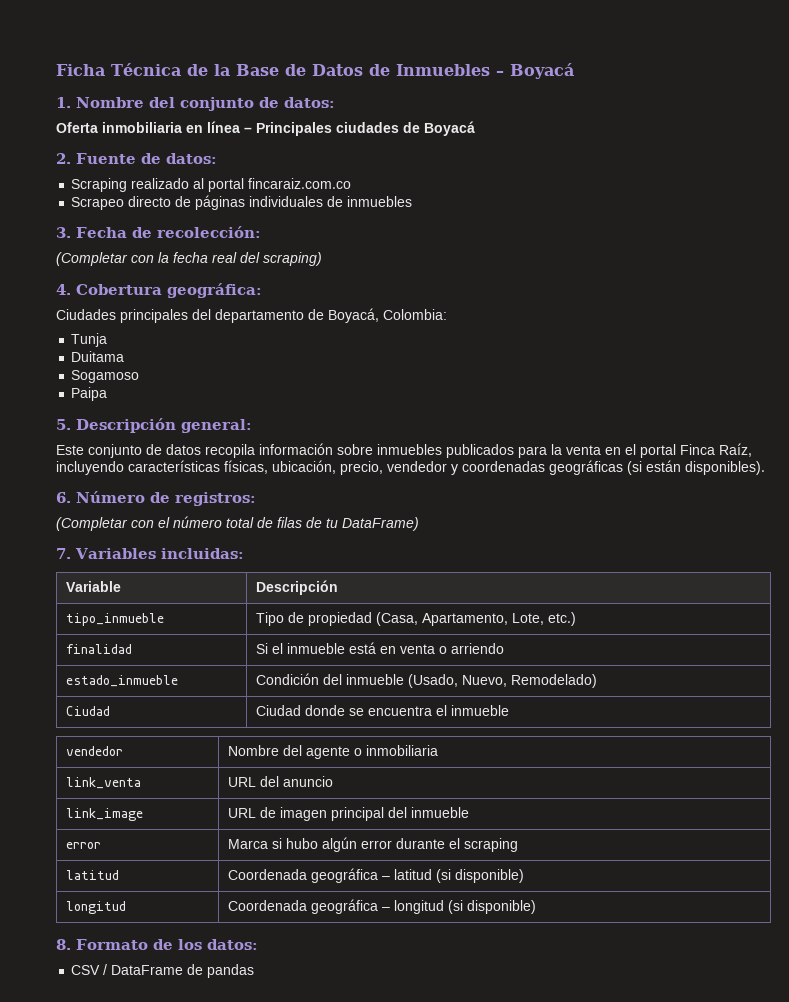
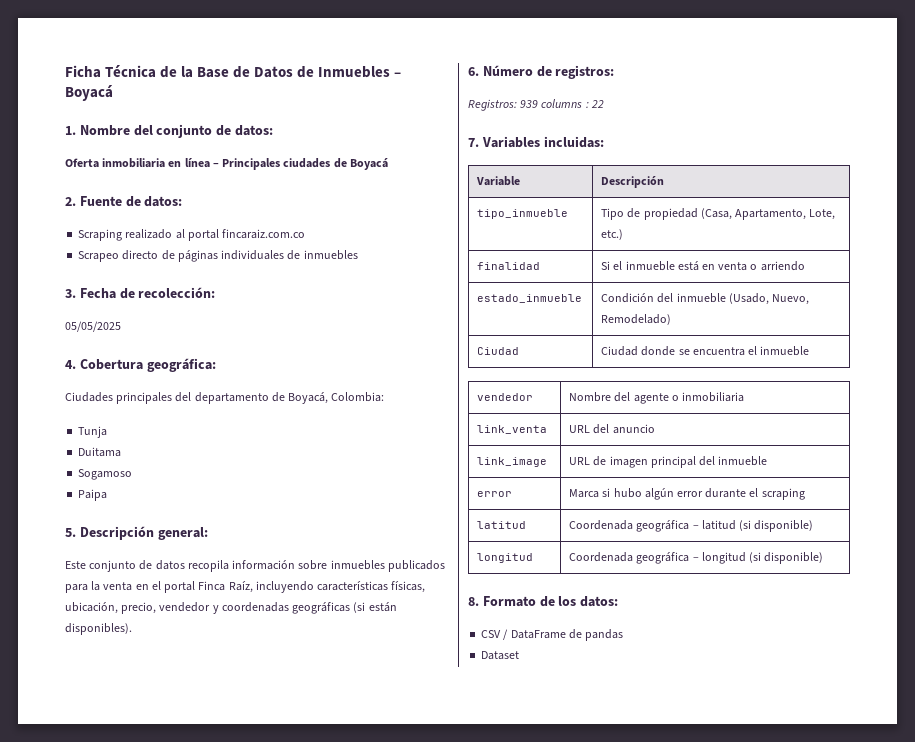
[56,252,322,266] (Completar con la fecha real del scraping) -> [65,321,121,332] 05/05/2025
[56,516,419,531] (Completar con el número total de filas de tu DataFrame) -> [468,99,604,111] Registros: 939 columns : 22
(255, 971) none -> [481,651,520,660] // Dataset

